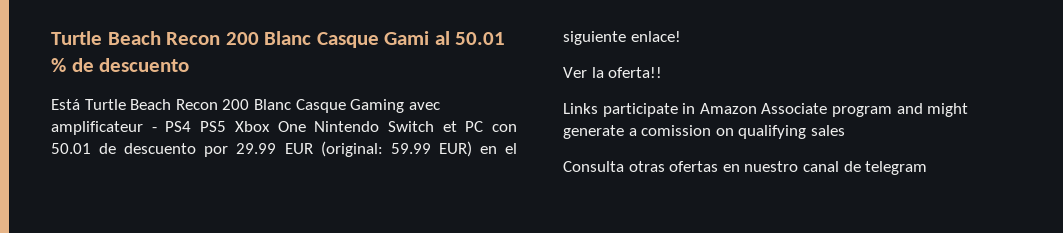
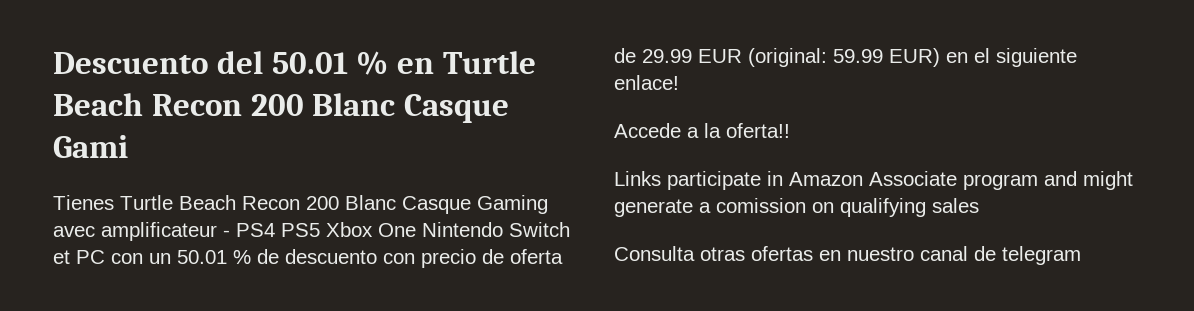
(51, 38) none -> [53,51,435,75] Descuento del 50.01 % en
[434,31,506,45] [51,58,190,72] [51,99,80,110] al 50.01 % de descuento // Está -> [53,195,114,210] // Tienes
[51,143,229,157] 50.01 de descuento por -> [149,249,563,268] [614,48,636,63] un 50.01 % de descuento con precio de oferta de
[563,67,587,78] Ver -> [614,123,699,138] Accede a

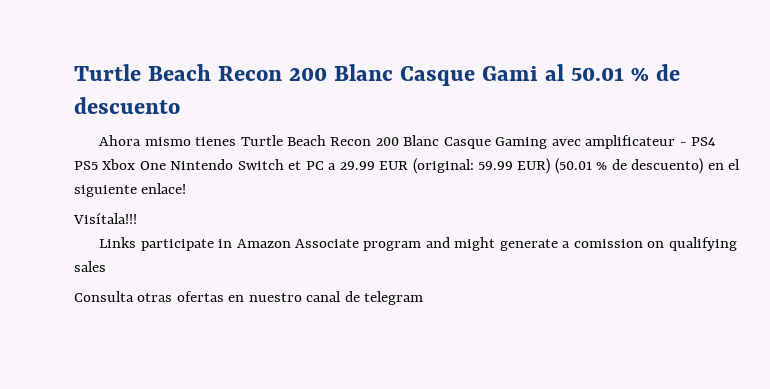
[53,51,435,75] Descuento del 50.01 % en -> (74, 72) none
[53,195,114,210] // Tienes -> [545,64,681,81] [74,97,180,114] [99,135,237,146] al 50.01 % de descuento // Ahora mismo tienes
[111,249,563,268] [614,48,636,63] con un 50.01 % de descuento con precio de oferta de -> [328,163,337,170] a
(940, 57) none -> [554,158,704,174] (50.01 % de descuento)
[614,123,790,138] Accede a la oferta!! -> [73,213,137,224] Visítala!!!

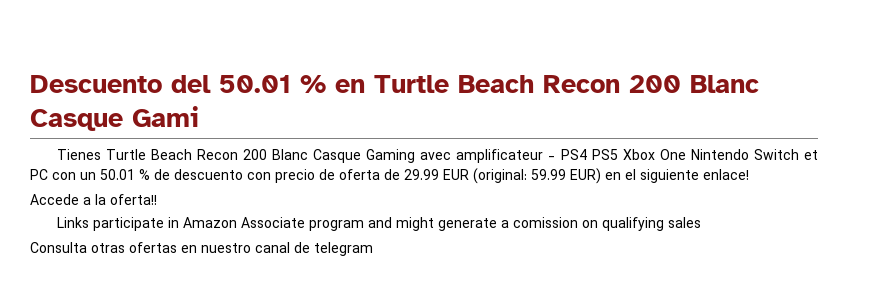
(74, 72) none -> [30,75,365,93] Descuento del 50.01 % en
[545,64,681,81] [74,97,180,114] [99,135,237,146] al 50.01 % de descuento // Ahora mismo tienes -> [56,149,101,160] // Tienes
[328,163,337,170] a -> [52,169,400,183] con un 50.01 % de descuento con precio de oferta de
[554,158,704,174] (50.01 % de descuento) -> (601, 176) none
[73,213,137,224] Visítala!!! -> [30,194,157,205] Accede a la oferta!!

